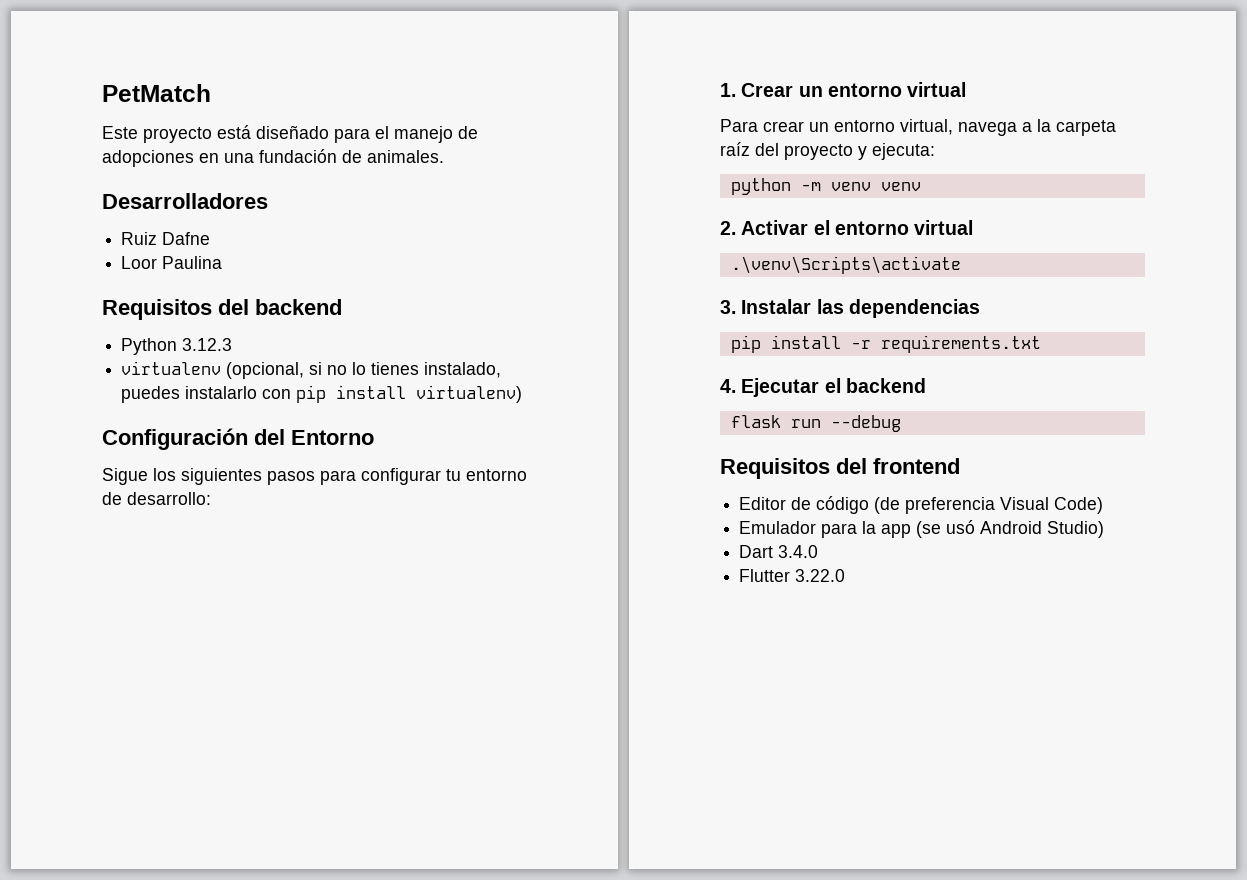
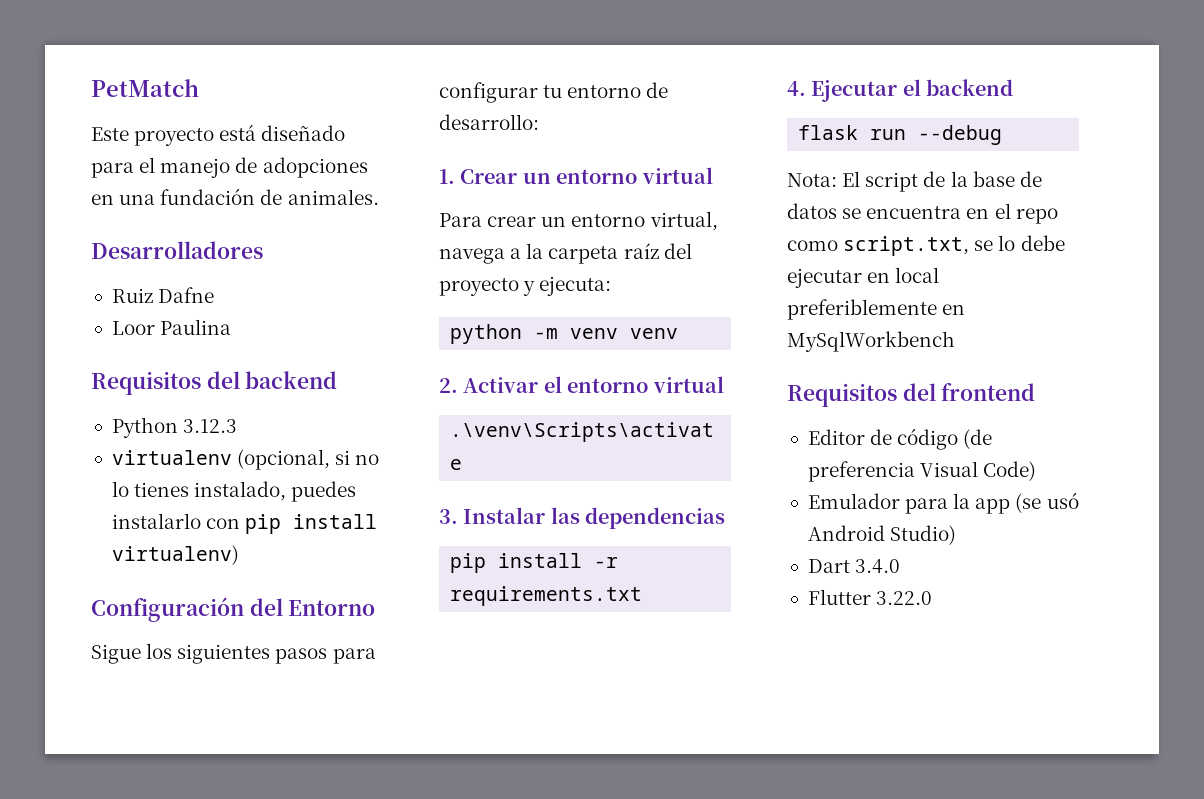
(901, 423) none -> [787,171,1042,192] [787,203,1058,224] [787,235,1065,256] [787,267,940,288] [787,299,966,320] [787,331,955,352] // Nota: El script de la base de datos se encuentra en el repo como script.txt, se lo debe ejecutar en local preferiblemente en MySqlWorkbench

